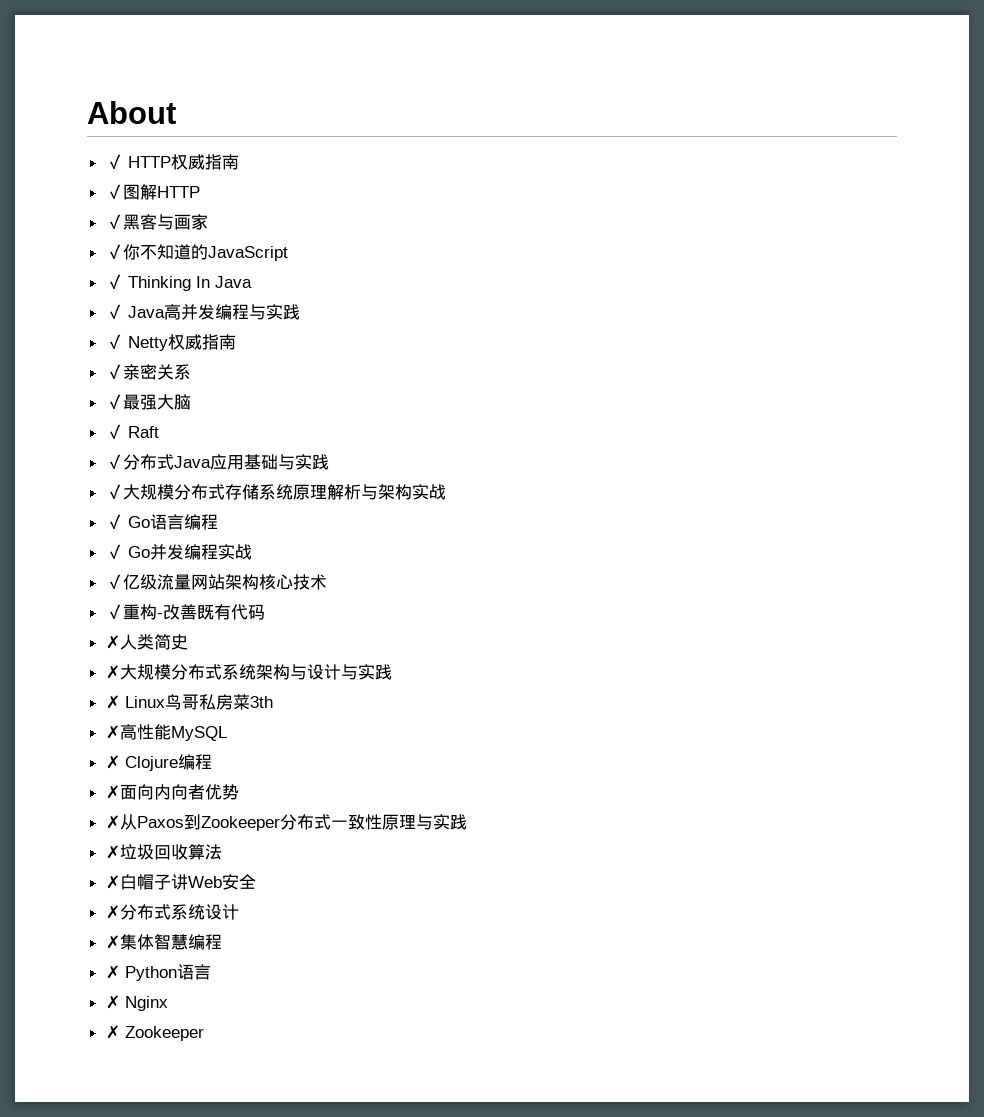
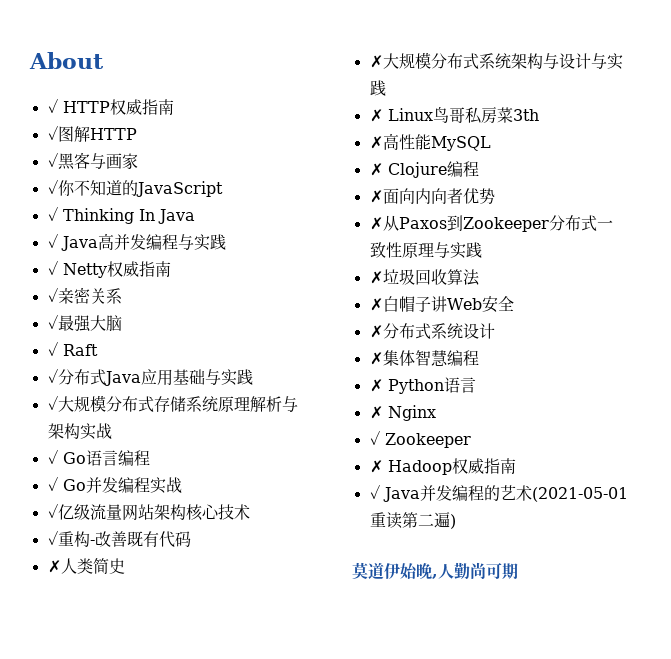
[105,1025,204,1041] // ✗ Zookeeper -> [369,430,471,448] [369,458,516,475] [369,484,628,502] [369,512,456,529] [352,562,518,580] // ✓ Zookeeper // ✗ Hadoop权威指南 // ✓ Java并发编程的艺术(2021-05-01重读第二遍) // 莫道伊始晚,人勤尚可期

